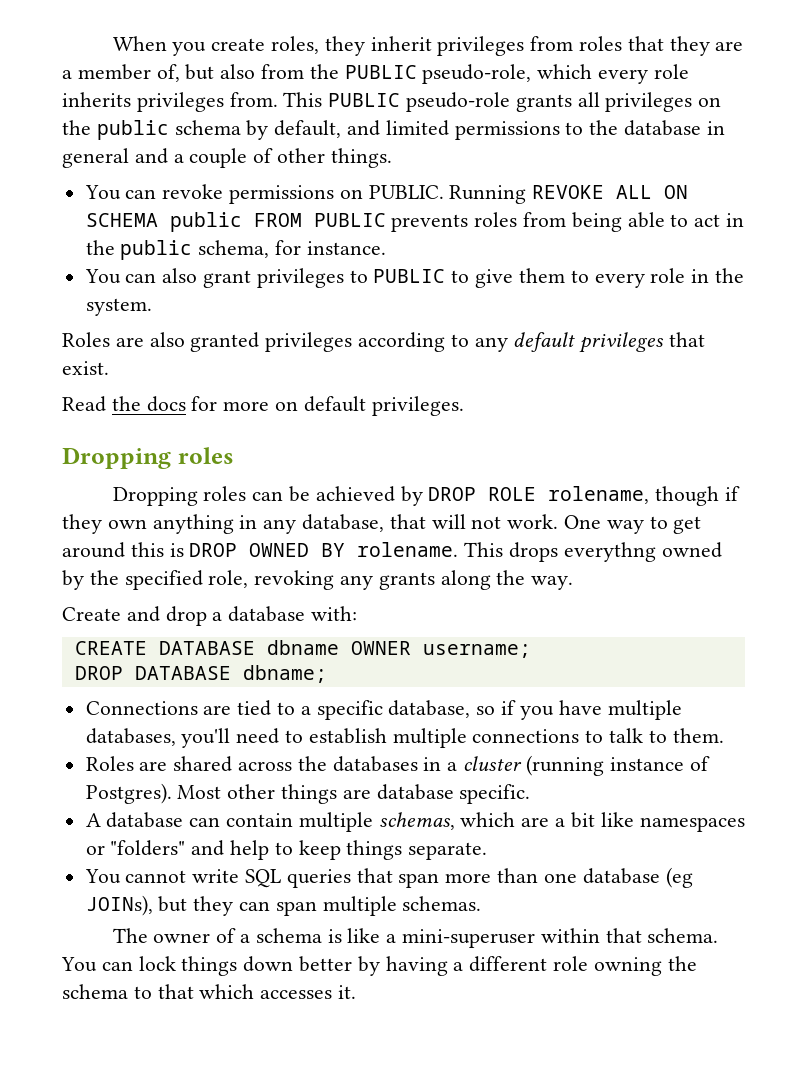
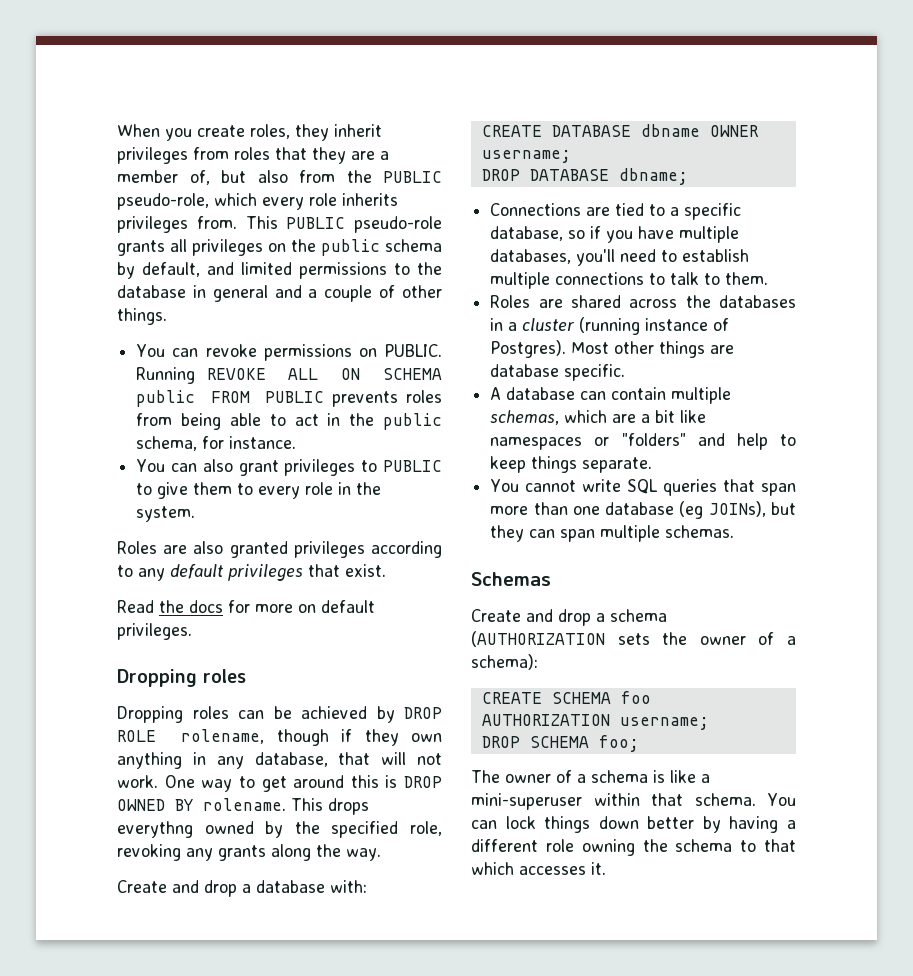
(482, 903) none -> [471,572,551,586] [471,609,667,626] [471,631,796,647] [471,654,538,670] [481,691,651,704] [481,714,709,730] [481,735,639,752] // Schemas // Create and drop a schema (AUTHORIZATION sets the owner of a schema): // CREATE SCHEMA foo AUTHORIZATION username; // DROP SCHEMA foo;

